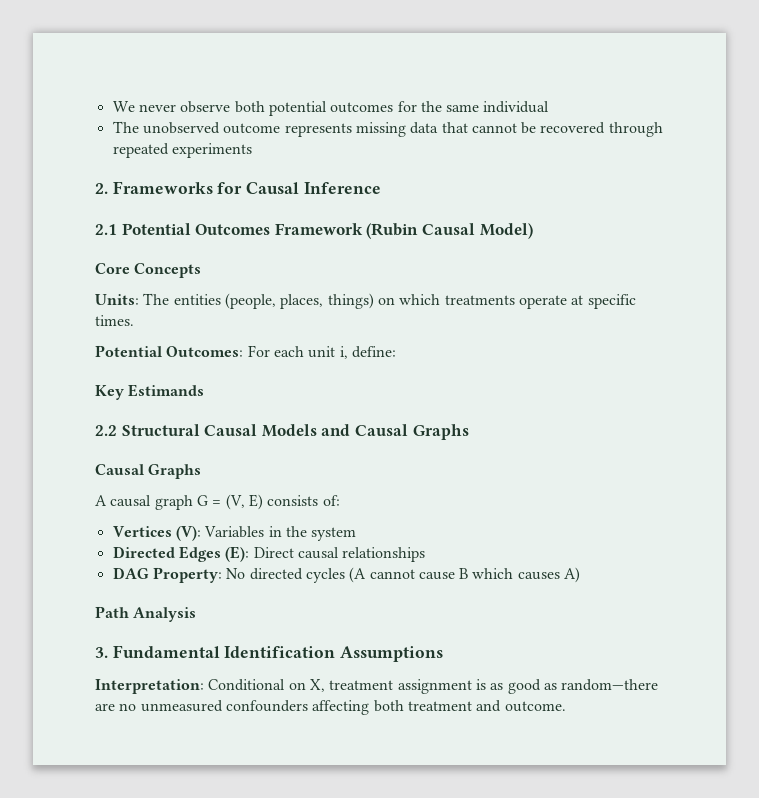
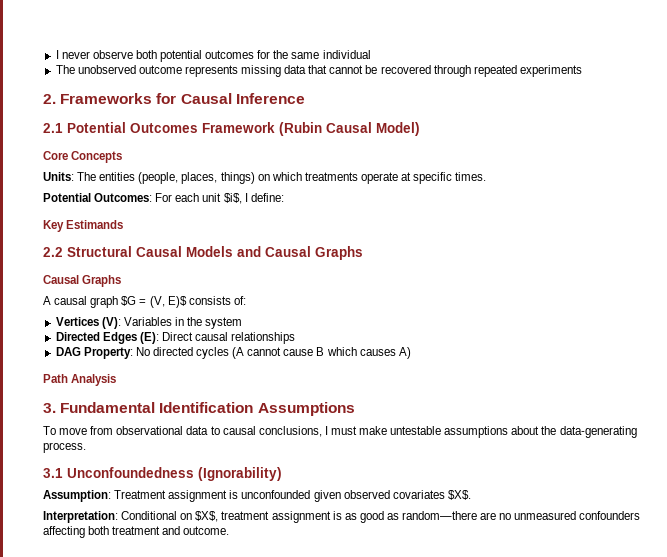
[112,101,135,112] We -> [55,50,59,59] I
[339,346,348,359] i, -> [223,193,248,204] $i$, I
[196,495,208,506] G -> [121,296,137,306] $G
[248,494,263,510] E) -> [167,296,187,308] E)$
(444, 654) none -> [43,426,637,438] [43,442,86,453] [43,467,282,481] [43,490,471,502] // To move from observational data to causal conclusions, I must make untestable assumptions about the data-generating process. // 3.1 Unconfoundedness (Ignorability) // Assumption: Treatment assignment is unconfounded given observed covariates $X$.
[309,679,325,692] X, -> [195,511,219,522] $X$,

